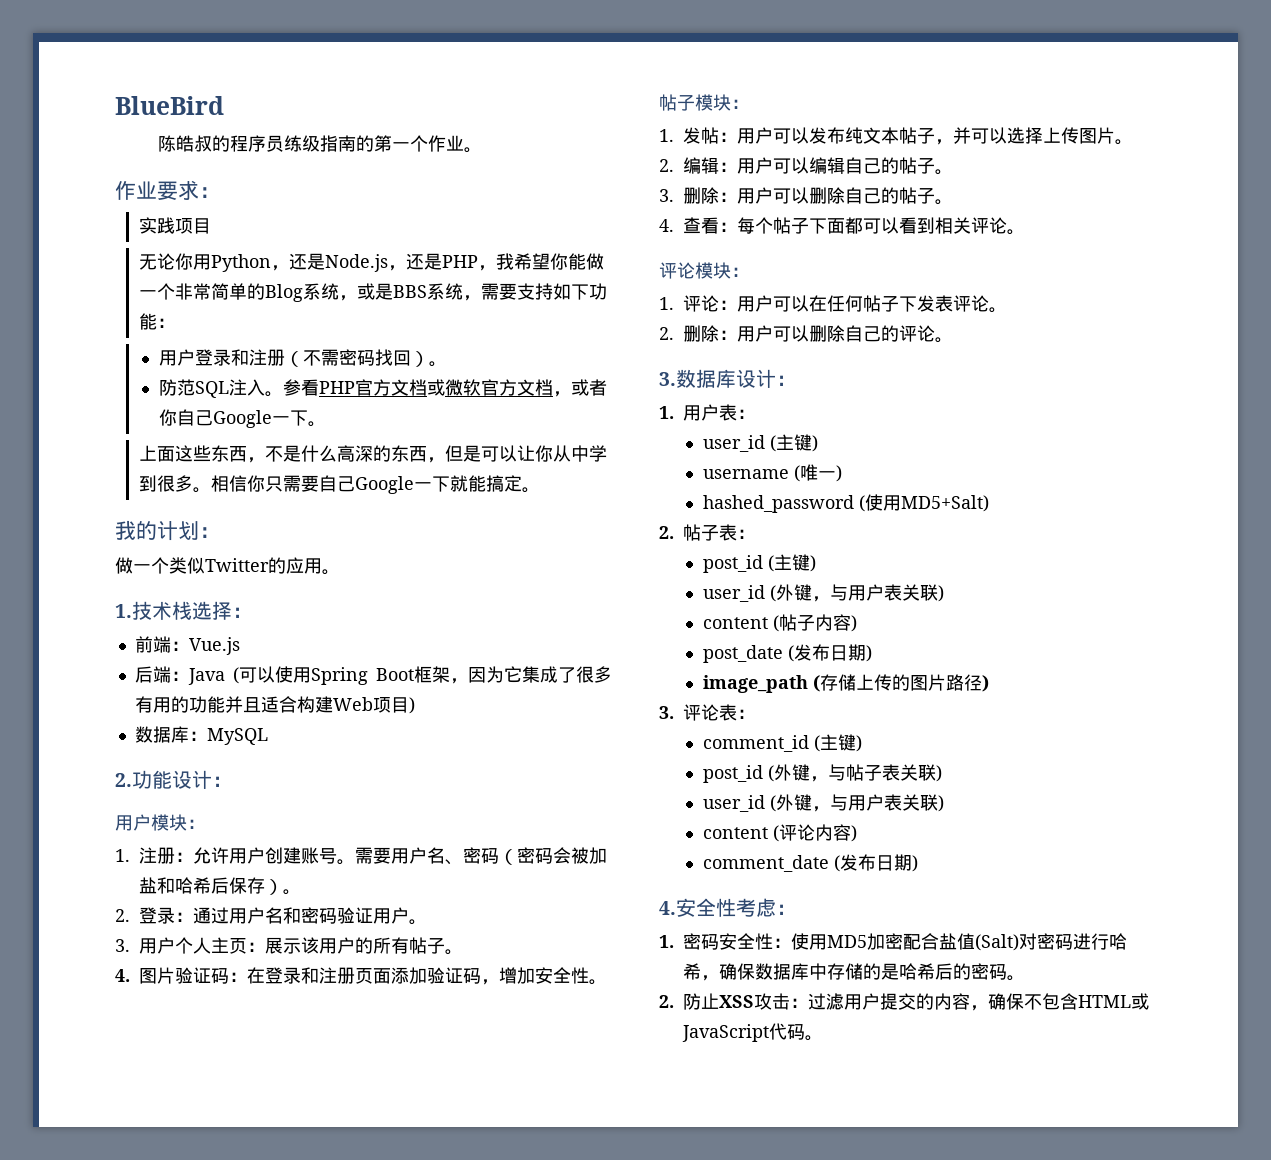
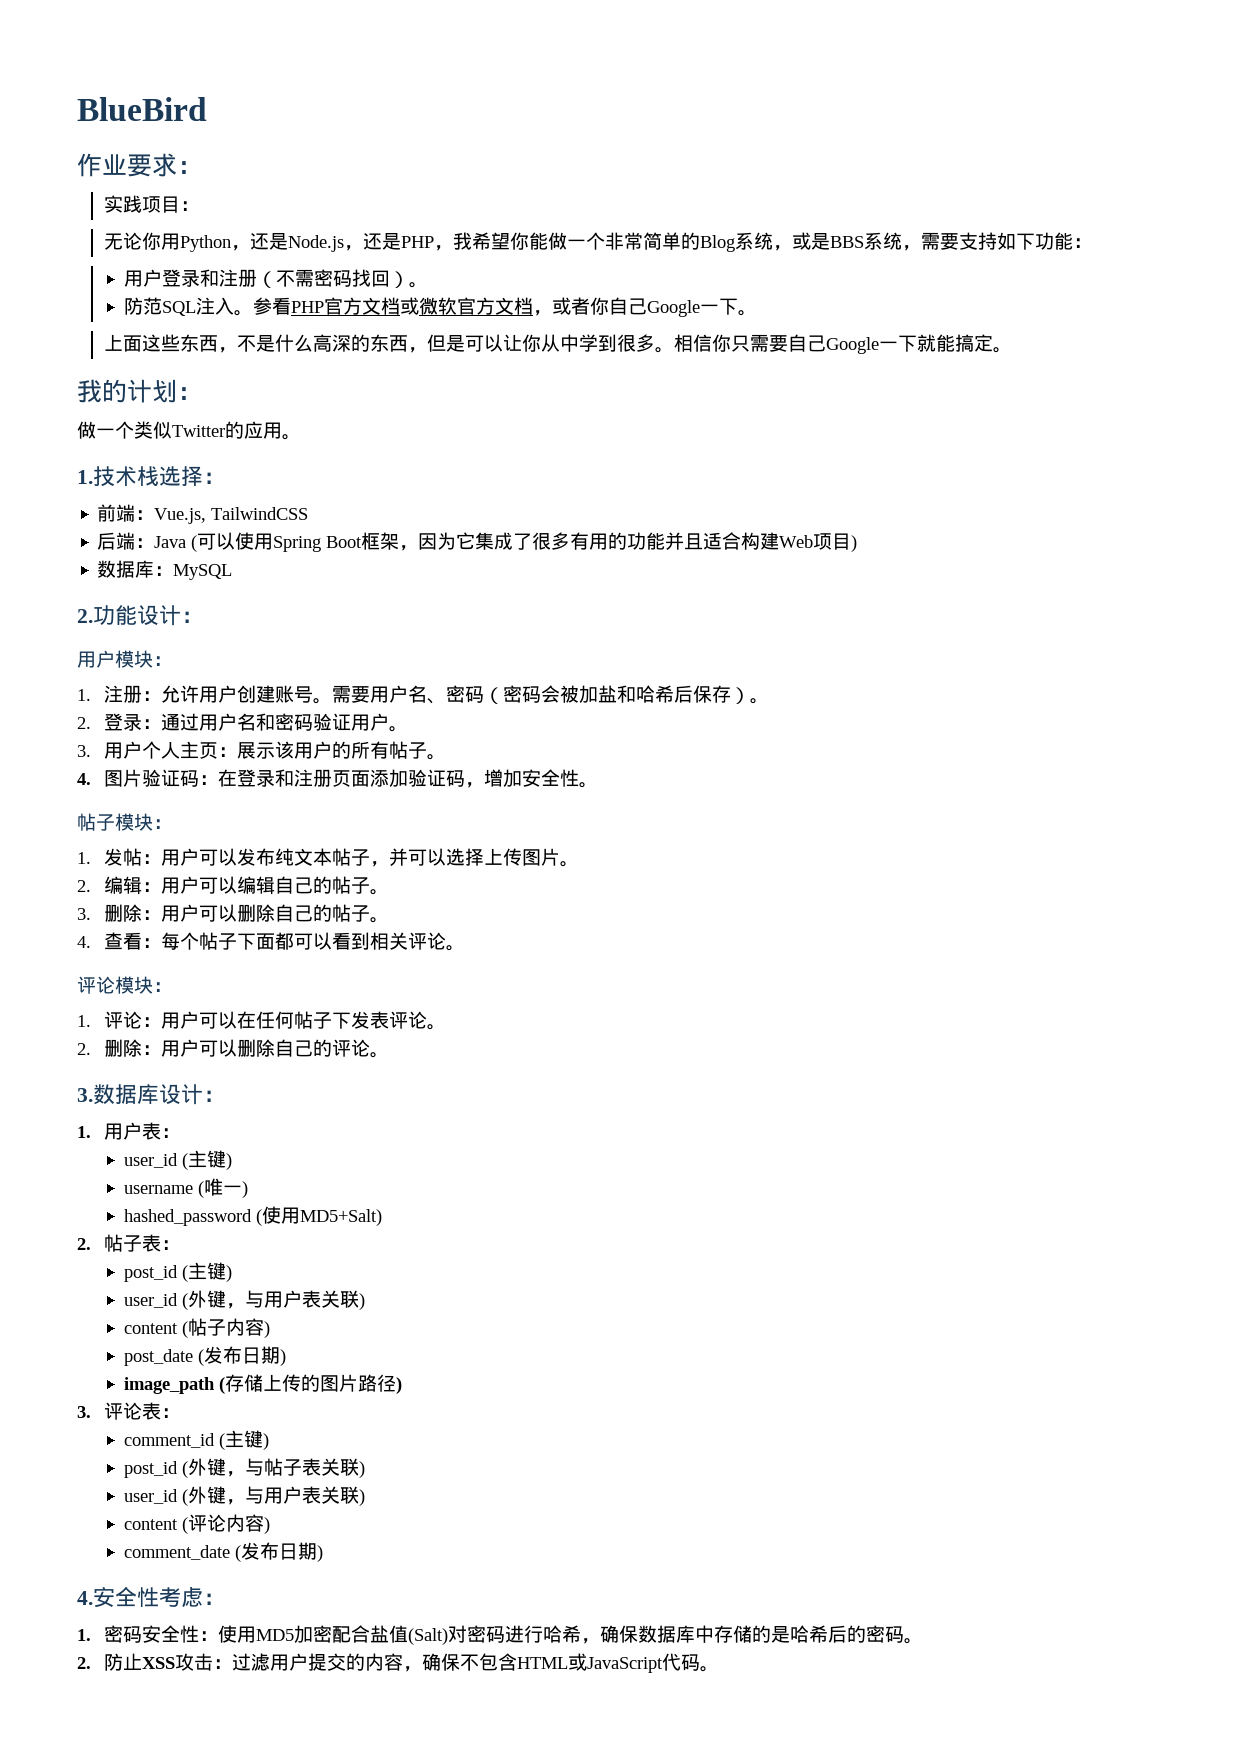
[157,135,482,153] // 陈皓叔的程序员练级指南的第一个作业。 -> (207, 109) none
(211, 226) none -> [179,201,199,211] ：
[188,637,240,655] Vue.js -> [154,507,309,524] Vue.js, TailwindCSS

